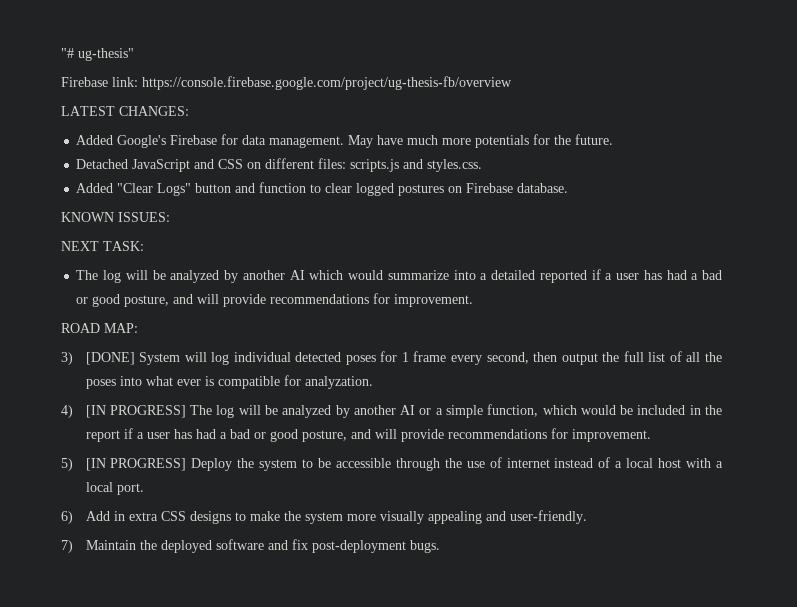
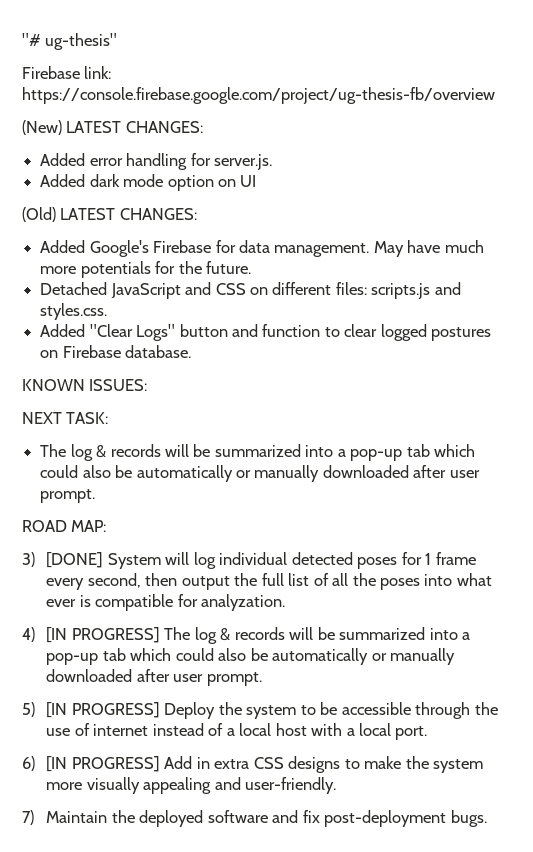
(512, 83) none -> [22,120,203,135] [40,153,272,170] [40,174,257,191] [22,207,56,222] (New) LATEST CHANGES: // Added error handling for server.js. // Added dark mode option on UI // (Old)
[125,269,722,283] [76,293,474,307] will be analyzed by another AI which would summarize into a detailed reported if a user has had a bad or good posture, and will provide recommendations for improvement. -> [96,444,476,461] [40,465,480,482] [40,489,96,503] & records will be summarized into a pop-up tab which could also be automatically or manually downloaded after user prompt.
[238,404,723,418] [85,428,651,442] will be analyzed by another AI or a simple function, which would be included in the report if a user has had a bad or good posture, and will provide recommendations for improvement. -> [220,627,470,641] [46,648,456,665] [46,669,262,686] & records will be summarized into a pop-up tab which could also be automatically or manually downloaded after user prompt.
(73, 517) none -> [46,756,160,772] [IN PROGRESS]

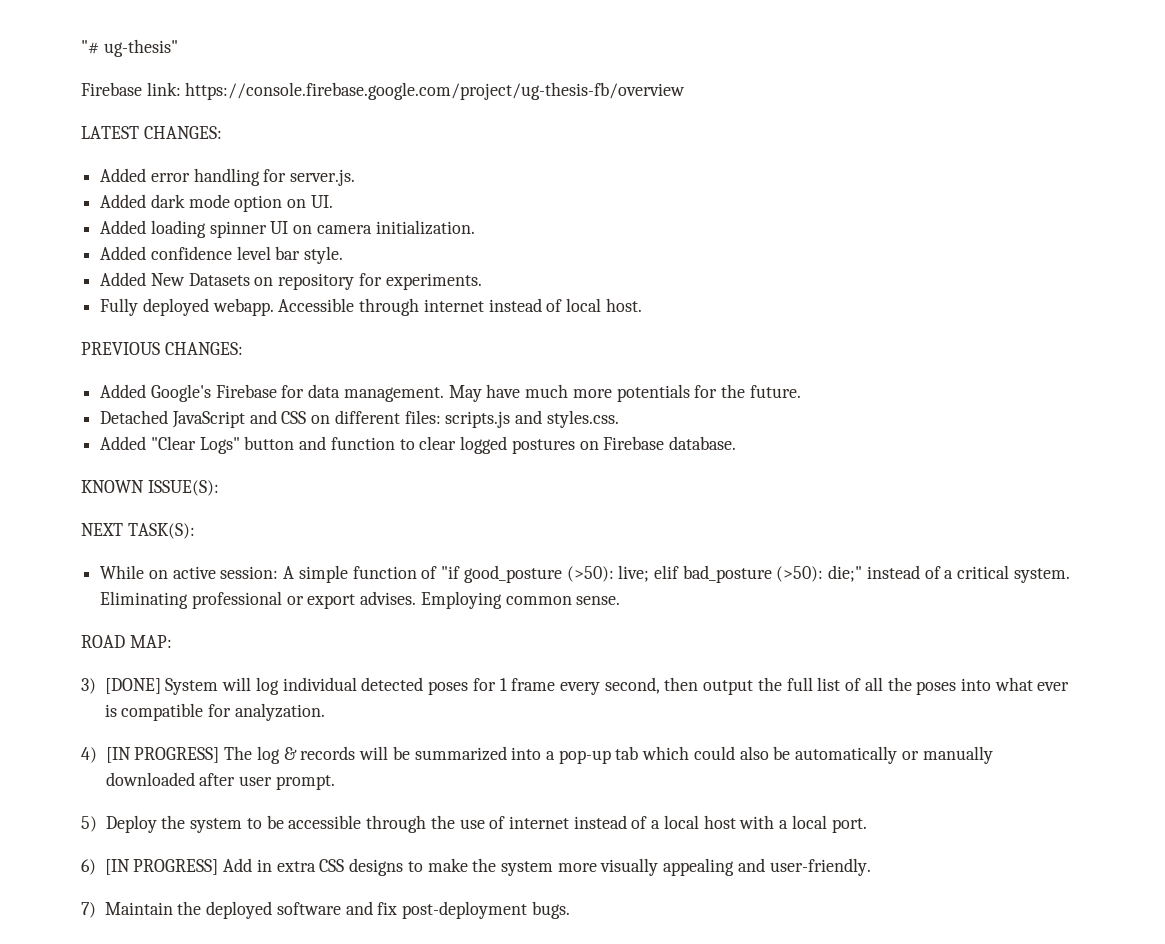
[22,120,62,135] (New) -> (686, 91) none
[240,175,257,187] [22,207,116,222] UI // (Old) LATEST -> [310,195,333,208] [100,220,475,238] [100,246,344,264] [100,272,482,290] [100,298,642,316] [81,342,160,355] UI. // Added loading spinner UI on camera initialization. // Added confidence level bar style. // Added New Datasets on repository for experiments. // Fully deployed webapp. Accessible through internet instead of local host. // PREVIOUS
[89,379,148,391] ISSUES: -> [147,480,219,496] ISSUE(S):
[66,412,109,424] [40,444,476,461] [40,465,480,482] [40,489,96,503] TASK: // The log & records will be summarized into a pop-up tab which could also be automatically or manually downloaded after user prompt. -> [127,523,195,539] [100,565,1070,583] [100,591,621,609] TASK(S): // While on active session: A simple function of "if good_posture (>50): live; elif bad_posture (>50): die;" instead of a critical system. Eliminating professional or export advises. Employing common sense.
[46,702,160,718] [IN PROGRESS] -> (97, 824) none

